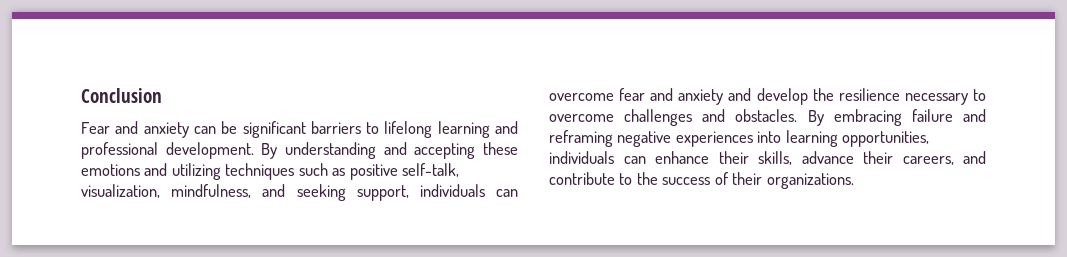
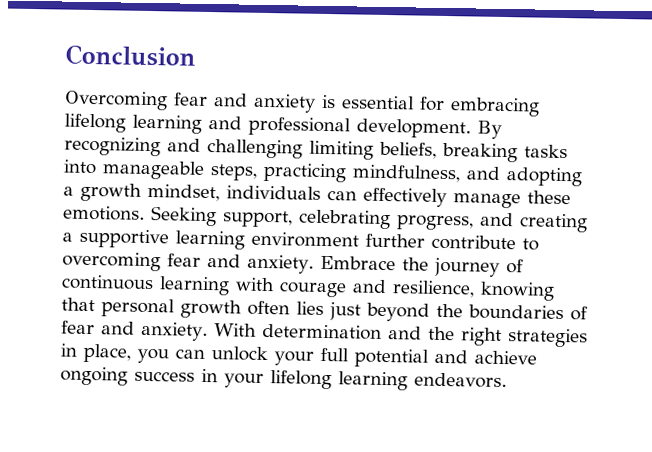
[81,121,380,138] Fear and anxiety can be significant barriers to -> [64,90,540,117] Overcoming fear and anxiety is essential for embracing
[285,142,518,159] [81,163,460,180] [81,184,518,201] [549,88,986,105] [549,109,986,126] [549,130,930,147] [549,151,986,165] [549,172,854,189] understanding and accepting these emotions and utilizing techniques such as positive self-talk, visualization, mindfulness, and seeking support, individuals can overcome fear and anxiety and develop the resilience necessary to overcome challenges and obstacles. By embracing failure and reframing negative experiences into learning opportunities, individuals can enhance their skills, advance their careers, and contribute to the success of their organizations. -> [64,136,568,163] [63,159,583,187] [63,182,571,209] [63,205,588,233] [62,228,539,251] [62,251,524,277] [61,274,555,301] [61,297,588,322] [61,320,588,348] [60,343,537,368] [60,366,507,391] recognizing and challenging limiting beliefs, breaking tasks into manageable steps, practicing mindfulness, and adopting a growth mindset, individuals can effectively manage these emotions. Seeking support, celebrating progress, and creating a supportive learning environment further contribute to overcoming fear and anxiety. Embrace the journey of continuous learning with courage and resilience, knowing that personal growth often lies just beyond the boundaries of fear and anxiety. With determination and the right strategies in place, you can unlock your full potential and achieve ongoing success in your lifelong learning endeavors.

